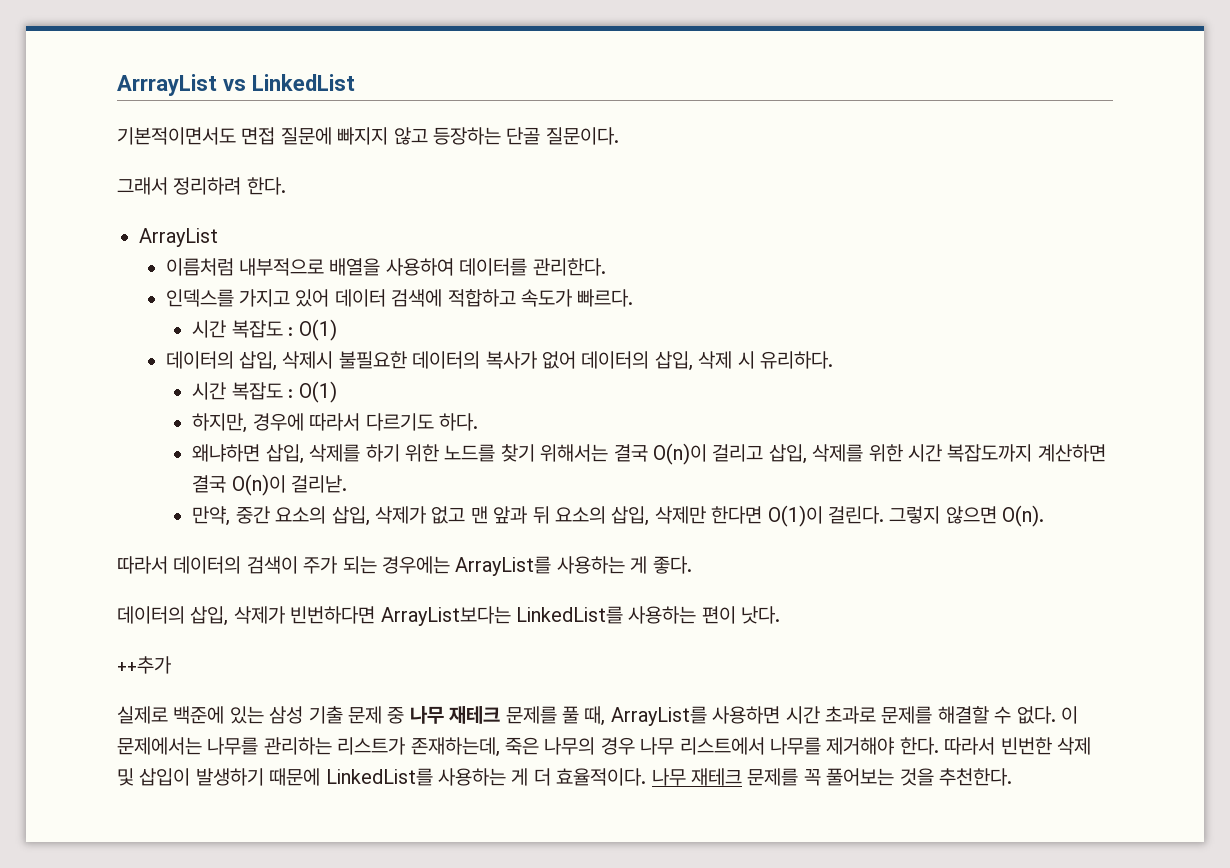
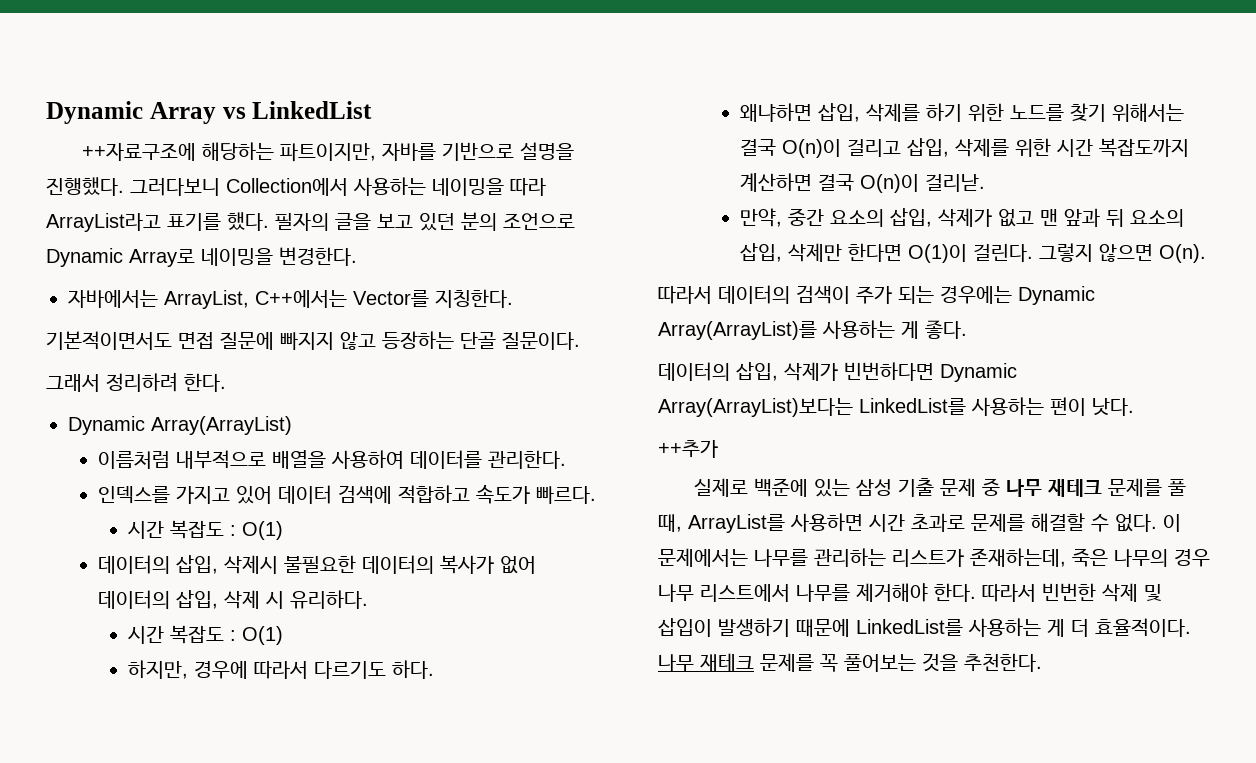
[117,74,217,96] ArrrayList -> [46,101,216,124] Dynamic Array
(355, 82) none -> [82,142,575,162] [46,177,546,196] [46,212,575,232] [46,247,357,267] [68,289,513,309] // ++자료구조에 해당하는 파트이지만, 자바를 기반으로 설명을 진행했다. 그러다보니 Collection에서 사용하는 네이밍을 따라 ArrayList라고 표기를 했다. 필자의 글을 보고 있던 분의 조언으로 Dynamic Array로 네이밍을 변경한다. // 자바에서는 ArrayList, C++에서는 Vector를 지칭한다.
[139,228,218,247] ArrayList -> [68,416,292,435] Dynamic Array(ArrayList)
[455,556,552,576] ArrayList를 -> [1018,286,1095,305] [658,321,817,340] Dynamic Array(ArrayList)를
[380,606,511,626] ArrayList보다는 -> [940,363,1017,382] [658,398,853,417] Dynamic Array(ArrayList)보다는

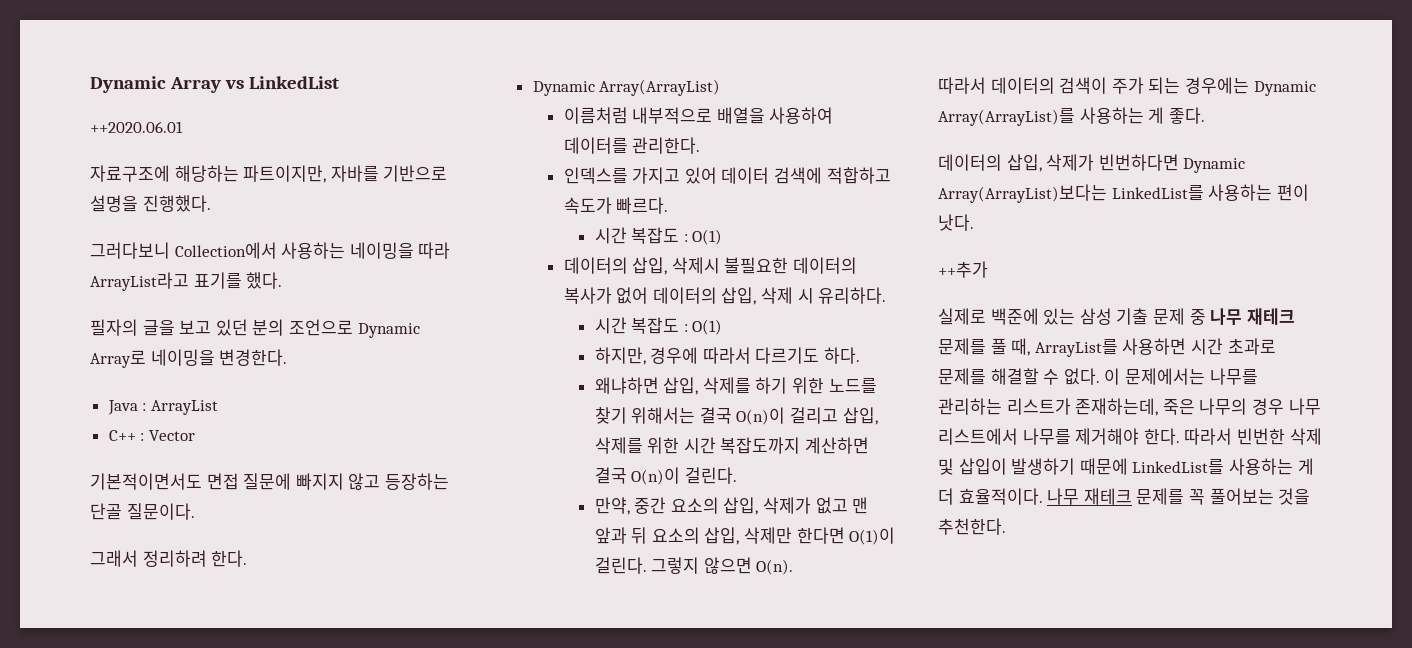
[82,143,197,161] ++자료구조에 -> [90,121,183,133] [90,165,170,182] ++2020.06.01 // 자료구조에
(124, 186) none -> (211, 203) //
(269, 221) none -> (283, 280) //
[68,289,513,309] 자바에서는 ArrayList, C++에서는 Vector를 지칭한다. -> [107,400,218,415] [108,430,195,441] Java : ArrayList // C++ : Vector
[925,174,986,192] 걸리낟. -> [684,467,737,484] 걸린다.

